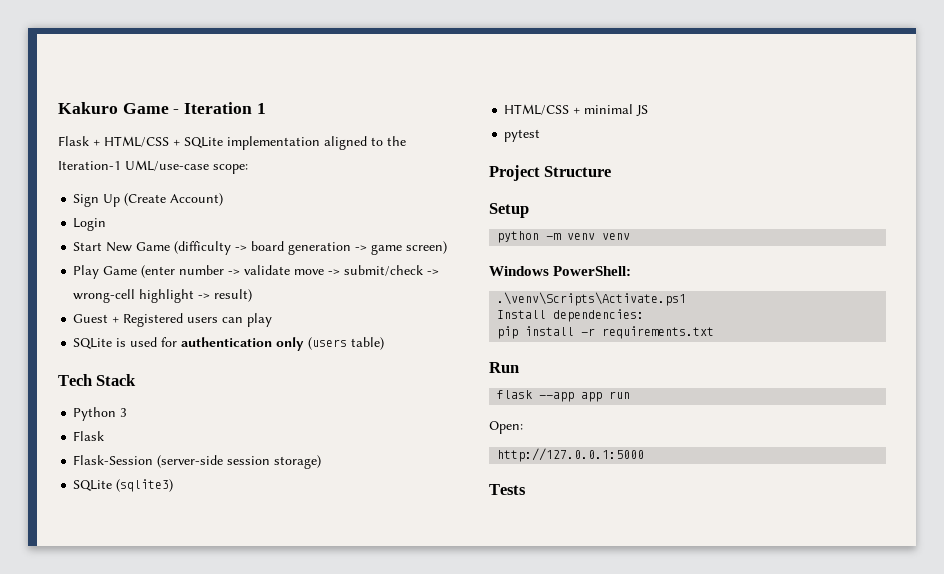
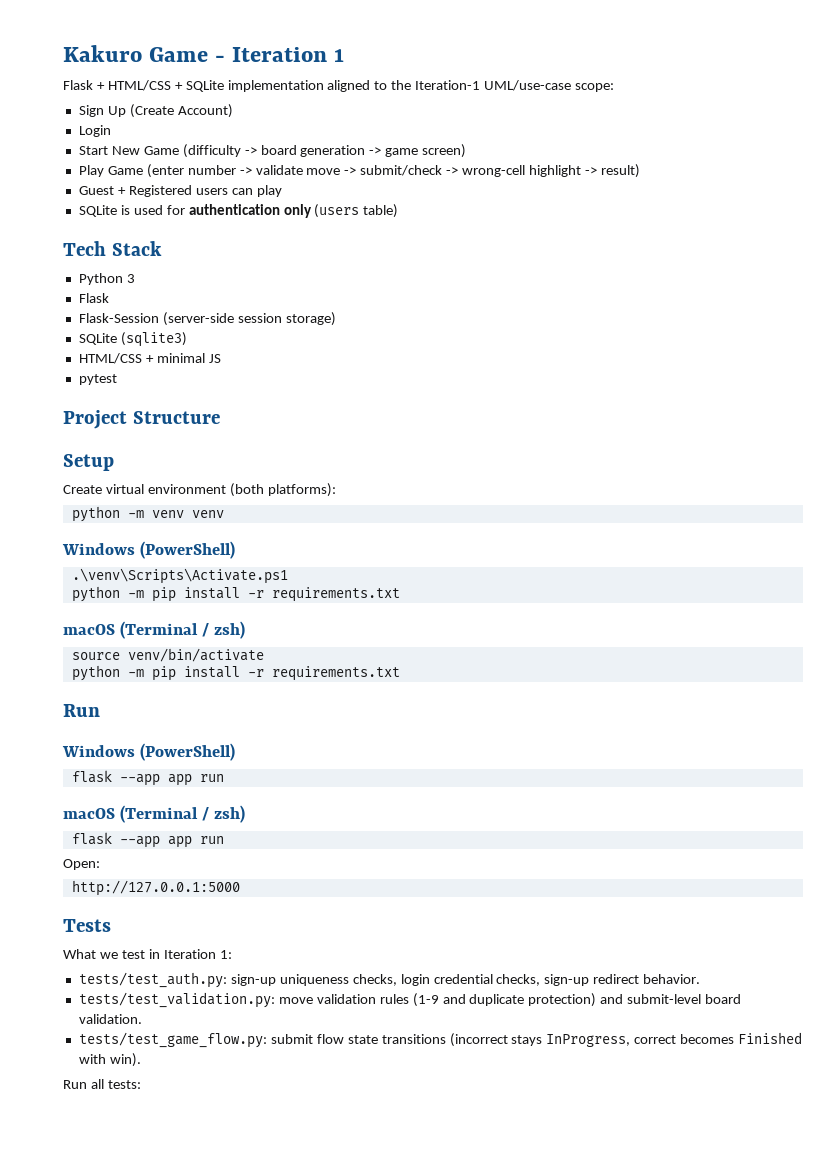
(529, 210) none -> [63,483,336,497] // Create virtual environment (both platforms):
[553,266,632,276] PowerShell: -> [140,541,236,559] (PowerShell)
[497,309,645,322] Install dependencies: // -> [71,586,400,602] [63,621,246,639] [71,648,264,662] [71,665,144,681] python -m pip install -r requirements.txt // macOS (Terminal / zsh) // source venv/bin/activate // python -m
(519, 367) none -> [62,743,236,761] [71,770,224,786] [63,805,246,823] // Windows (PowerShell) // flask --app app run // macOS (Terminal / zsh)
(526, 489) none -> [63,949,232,959] [78,972,701,988] [78,992,742,1008] [78,1014,142,1024] [78,1032,803,1048] [78,1053,141,1067] [63,1079,141,1089] // What we test in Iteration 1: // tests/test_auth.py: sign-up uniqueness checks, login credential checks, sign-up redirect behavior. // tests/test_validation.py: move validation rules (1-9 and duplicate protection) and submit-level board validation. // tests/test_game_flow.py: submit flow state transitions (incorrect stays InProgress, correct becomes Finished with win). // Run all tests:

